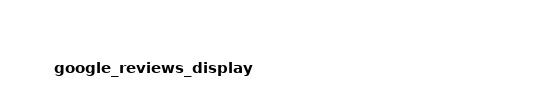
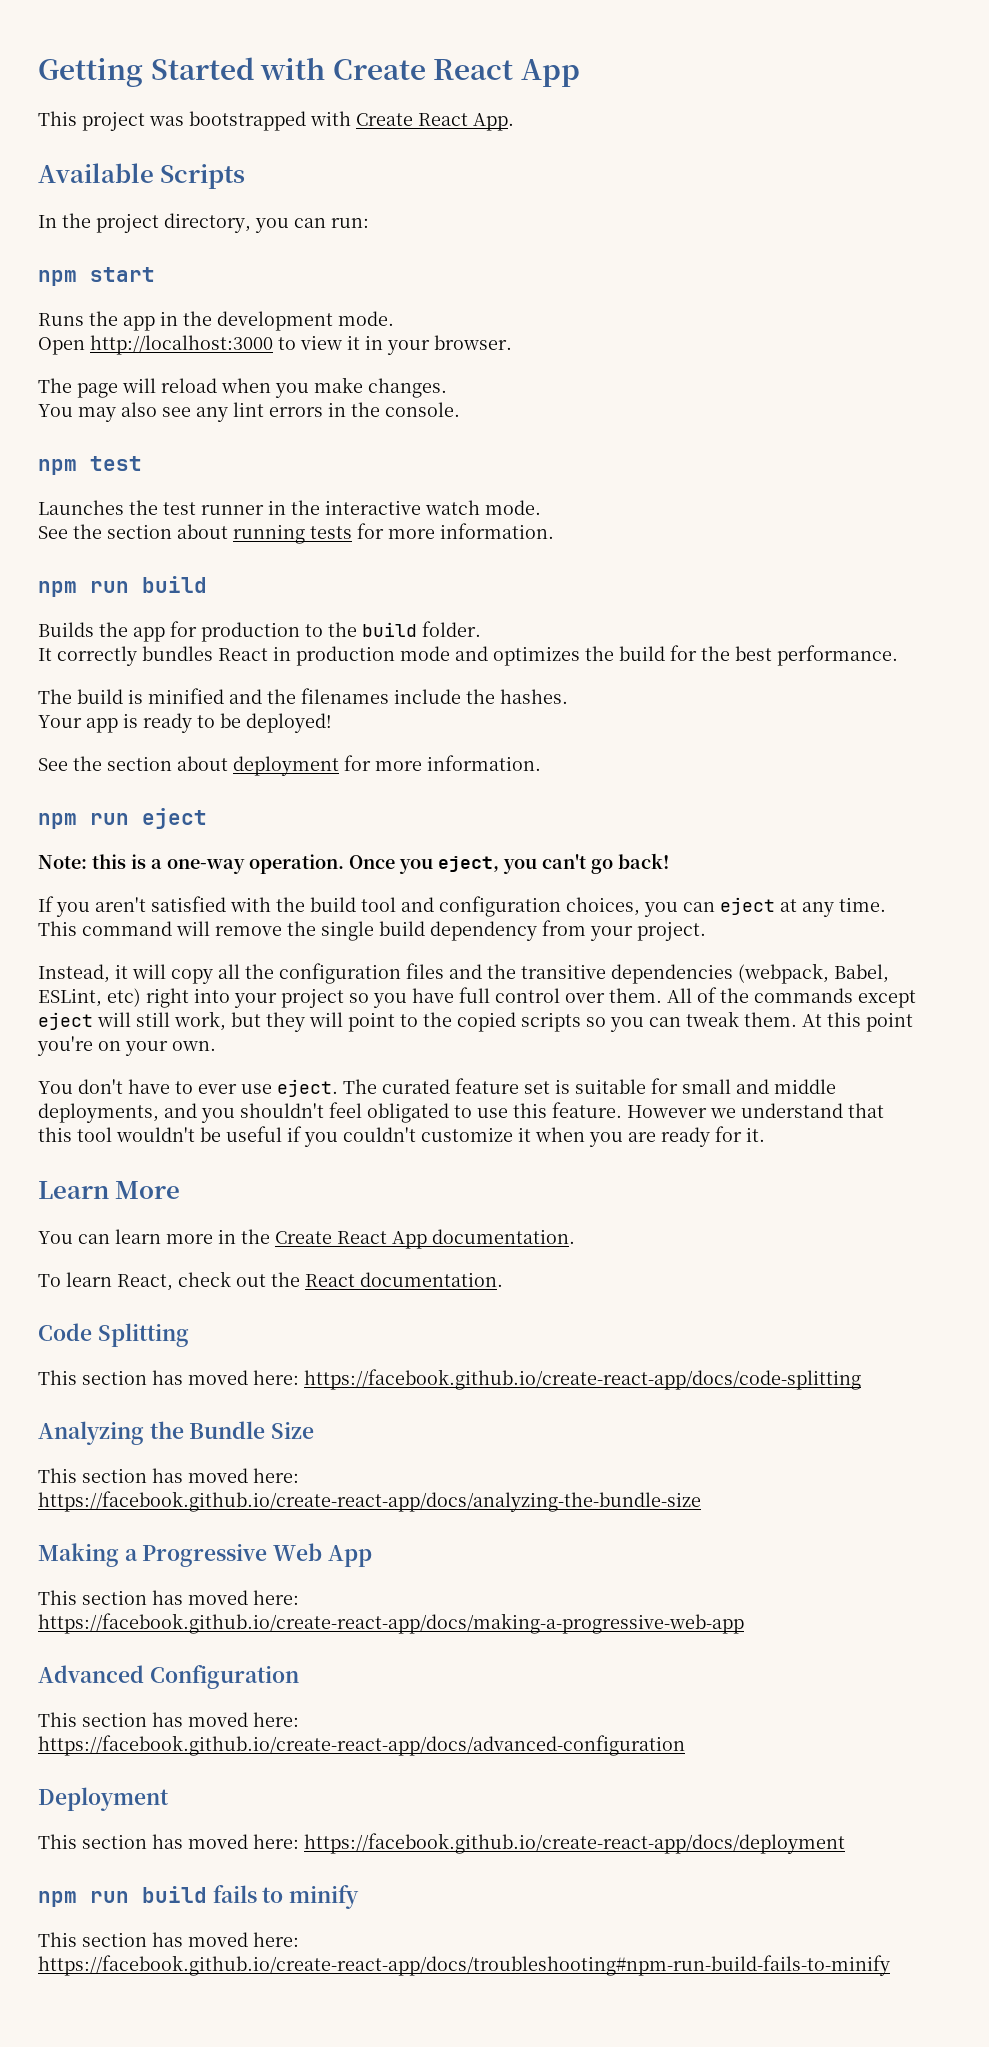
[54,62,253,77] google_reviews_display -> [38,57,580,87] [38,111,514,131] [38,163,246,189] [38,213,369,233] [38,267,155,286] [38,311,394,331] [38,335,512,355] [38,377,447,398] [38,402,460,422] [38,456,142,475] [38,500,541,515] [38,523,554,544] [38,576,207,597] [38,621,481,642] [38,645,898,666] [38,688,568,704] [38,713,332,733] [38,755,541,776] [38,808,207,829] [38,853,669,874] [38,896,886,917] [38,920,706,941] [38,963,889,984] [38,987,916,1008] [38,1011,913,1032] [37,1036,216,1056] [38,1078,836,1097] [38,1102,884,1123] [38,1126,765,1147] [38,1181,181,1199] [38,1229,575,1249] [38,1271,503,1291] [38,1323,189,1347] [38,1369,861,1390] [38,1421,315,1445] [38,1468,299,1483] [38,1491,701,1512] [38,1543,372,1567] [38,1590,299,1605] [38,1613,744,1634] [38,1665,299,1689] [38,1712,299,1727] [38,1735,685,1756] [38,1787,169,1811] [38,1833,845,1854] [38,1885,360,1909] [38,1932,299,1947] [38,1955,890,1976] Getting Started with Create React App // This project was bootstrapped with Create React App. // Available Scripts // In the project directory, you can run: // npm start // Runs the app in the development mode. // Open http://localhost:3000 to view it in your browser. // The page will reload when you make changes. // You may also see any lint errors in the console. // npm test // Launches the test runner in the interactive watch mode. // See the section about running tests for more information. // npm run build // Builds the app for production to the build folder. // It correctly bundles React in production mode and optimizes the build for the best performance. // The build is minified and the filenames include the hashes. // Your app is ready to be deployed! // See the section about deployment for more information. // npm run eject // Note: this is a one-way operation. Once you eject, you can't go back! // If you aren't satisfied with the build tool and configuration choices, you can eject at any time. This command will remove the single build dependency from your project. // Instead, it will copy all the configuration files and the transitive dependencies (webpack, Babel, ESLint, etc) right into your project so you have full control over them. All of the commands except eject will still work, but they will point to the copied scripts so you can tweak them. At this point you're on your own. // You don't have to ever use eject. The curated feature set is suitable for small and middle deployments, and you shouldn't feel obligated to use this feature. However we understand that this tool wouldn't be useful if you couldn't customize it when you are ready for it. // Learn More // You can learn more in the Create React App documentation. // To learn React, check out the React documentation. // Code Splitting // This section has moved here: https://facebook.github.io/create-react-app/docs/code-splitting // Analyzing the Bundle Size // This section has moved here: https://facebook.github.io/create-react-app/docs/analyzing-the-bundle-size // Making a Progressive Web App // This section has moved here: https://facebook.github.io/create-react-app/docs/making-a-progressive-web-app // Advanced Configuration // This section has moved here: https://facebook.github.io/create-react-app/docs/advanced-configuration // Deployment // This section has moved here: https://facebook.github.io/create-react-app/docs/deployment // npm run build fails to minify // This section has moved here: https://facebook.github.io/create-react-app/docs/troubleshooting#npm-run-build-fails-to-minify

